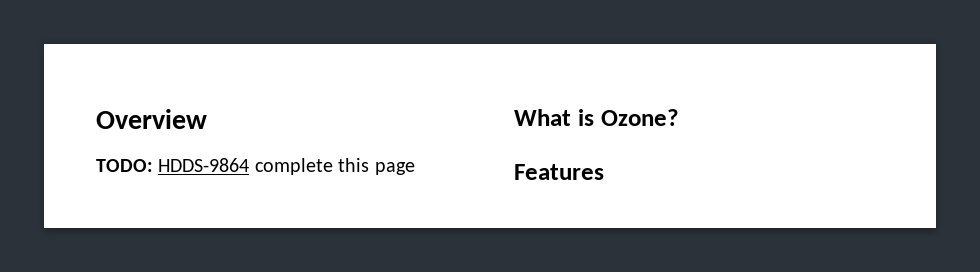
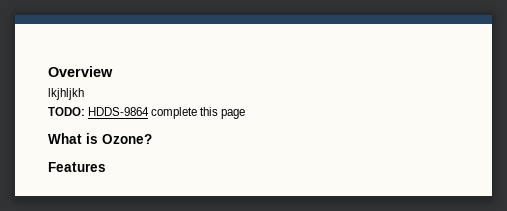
(207, 119) none -> [48,88,84,100] // lkjhljkh

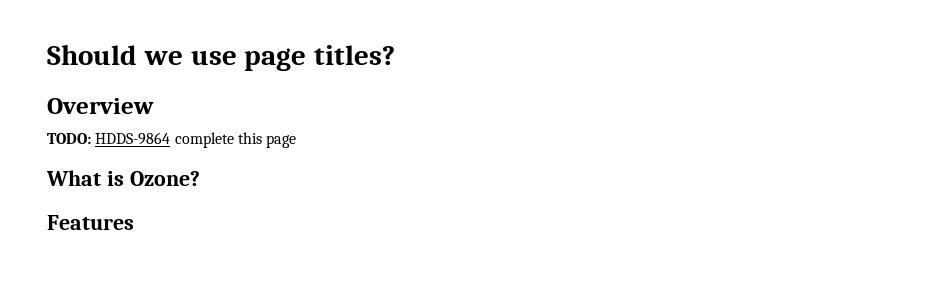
(48, 71) none -> [47,44,396,71] Should we use page titles? //
[48,88,84,100] // lkjhljkh -> (154, 106) none

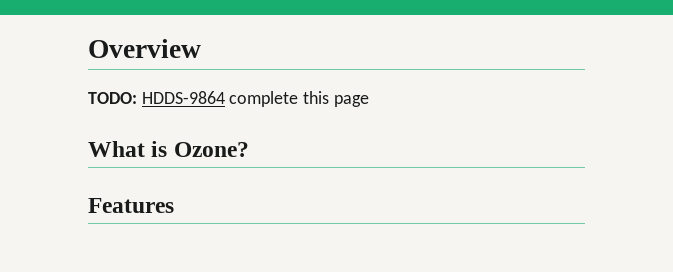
[47,44,396,71] Should we use page titles? // -> (88, 48) none

